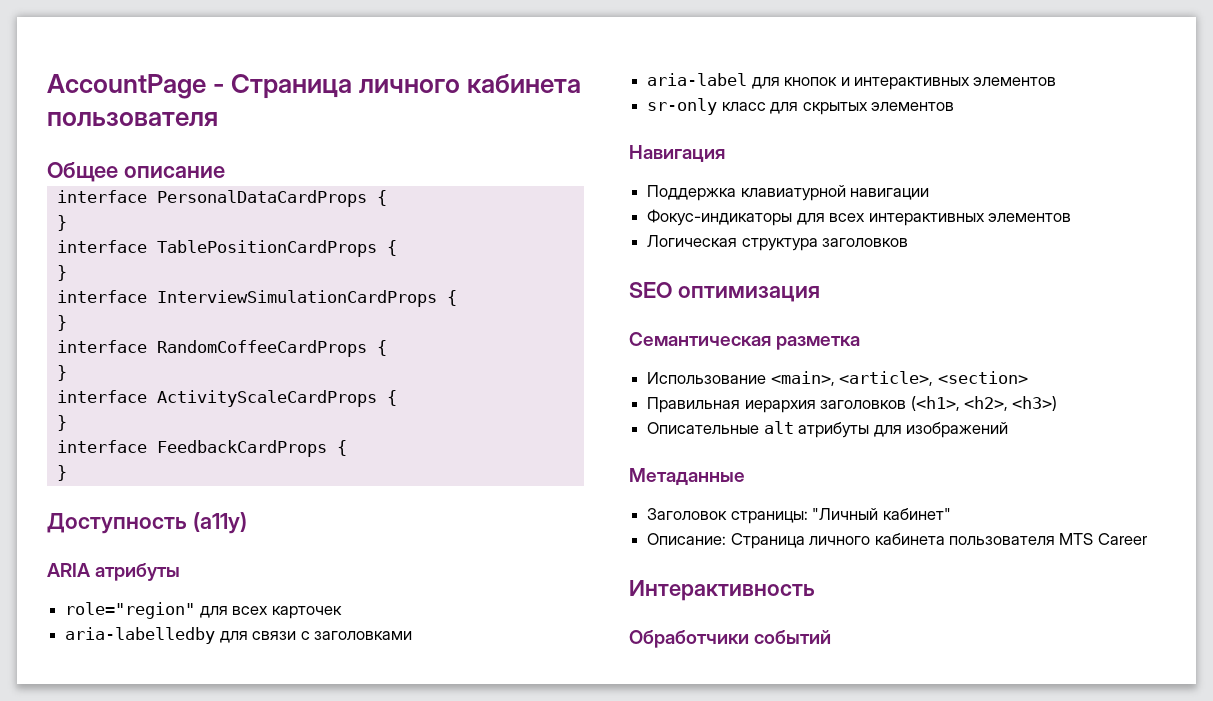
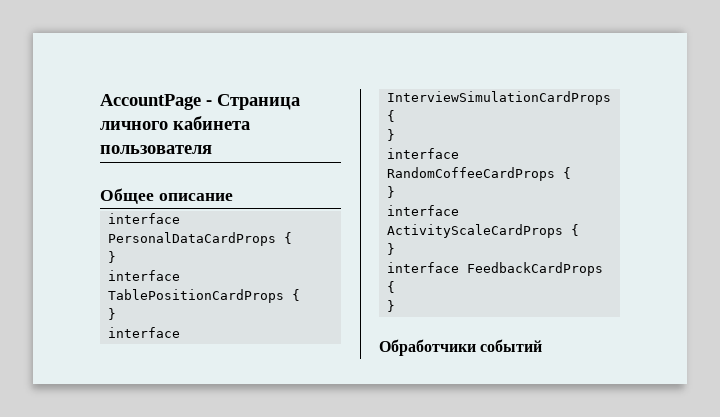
[47,512,247,534] [47,563,181,581] [65,602,342,619] [65,627,412,644] [647,73,1057,90] [647,98,954,115] [629,145,725,162] [647,185,930,201] [647,209,1071,226] [647,235,909,251] [629,282,820,302] [629,332,861,350] [647,371,1028,386] [647,396,1058,413] [647,421,1008,438] [629,468,745,486] [647,508,951,524] [647,533,1147,549] [629,580,815,601] // Доступность (a11y) // ARIA атрибуты // role="region" для всех карточек // aria-labelledby для связи с заголовками // aria-label для кнопок и интерактивных элементов // sr-only класс для скрытых элементов // Навигация // Поддержка клавиатурной навигации // Фокус-индикаторы для всех интерактивных элементов // Логическая структура заголовков // SEO оптимизация // Семантическая разметка // Использование <main>, <article>, <section> // Правильная иерархия заголовков (<h1>, <h2>, <h3>) // Описательные alt атрибуты для изображений // Метаданные // Заголовок страницы: "Личный кабинет" // Описание: Страница личного кабинета пользователя MTS Career // Интерактивность -> (396, 306) none

